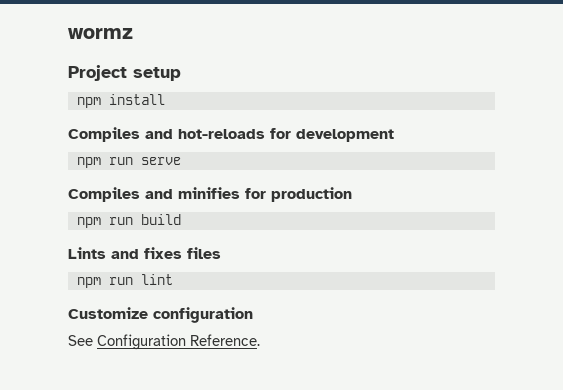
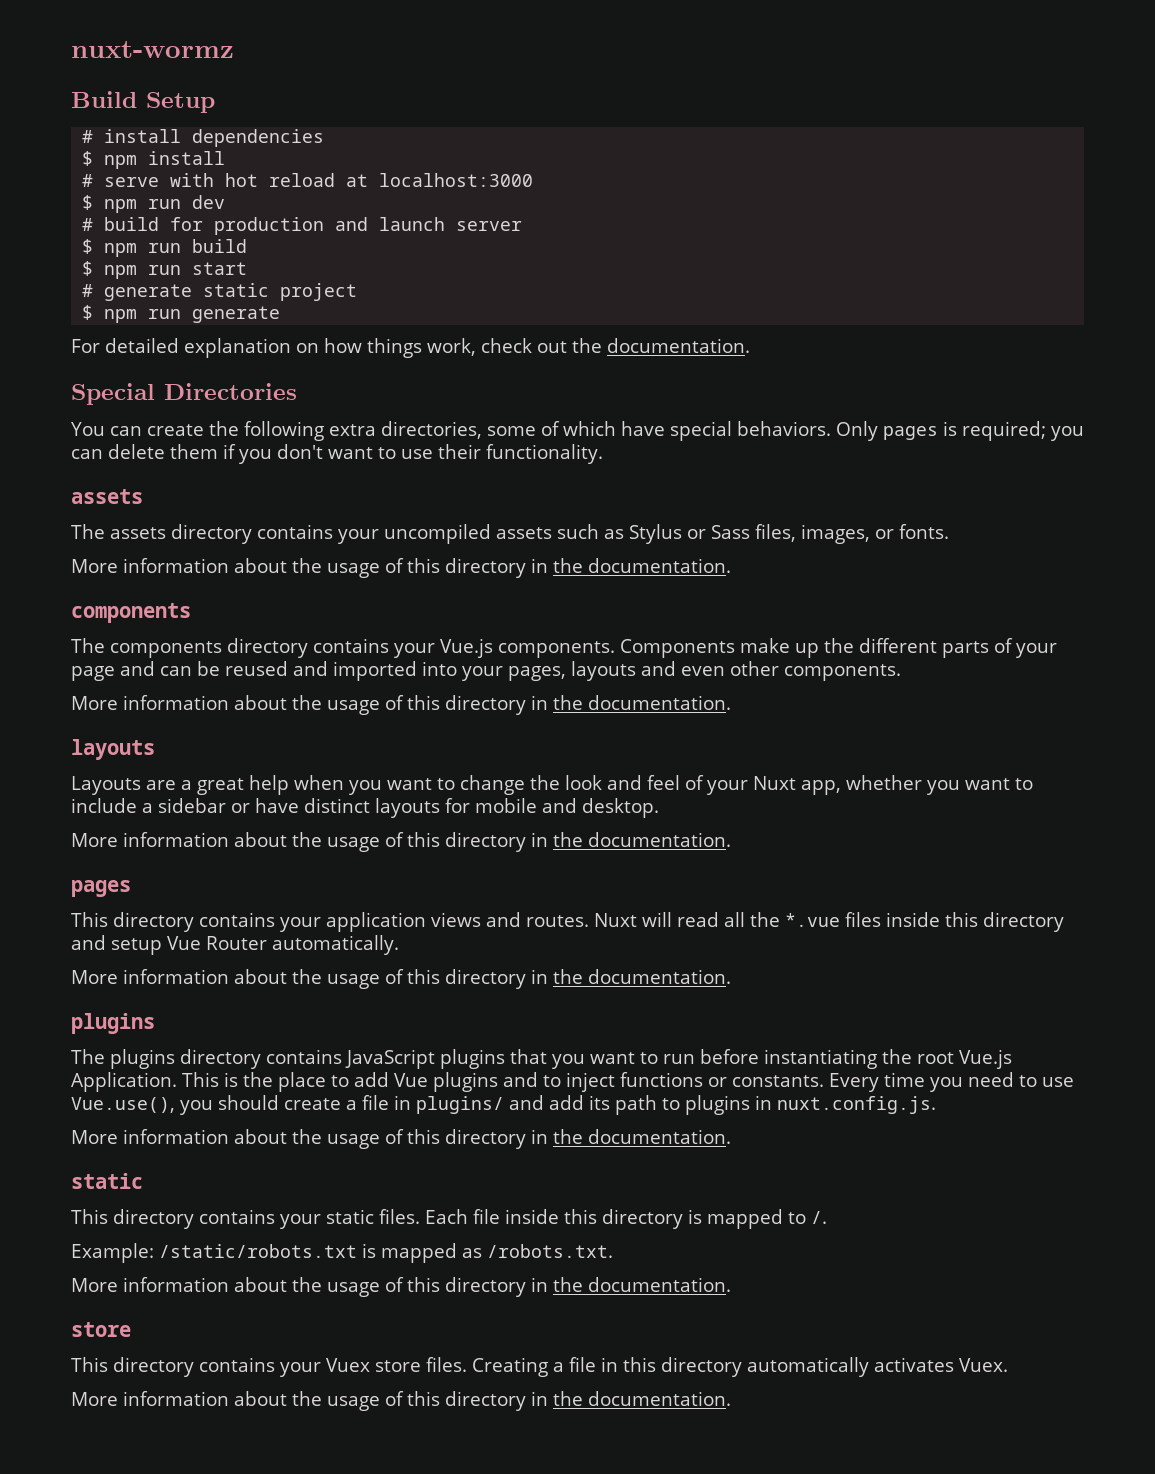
[68,28,133,39] [68,65,181,81] [76,94,165,108] [68,127,394,142] [76,157,181,168] [68,187,352,202] [76,214,181,228] [68,247,221,259] [76,274,173,288] [68,307,253,323] [68,334,260,350] wormz // Project setup // npm install // Compiles and hot-reloads for development // npm run serve // Compiles and minifies for production // npm run build // Lints and fixes files // npm run lint // Customize configuration // See Configuration Reference. -> [71,41,234,58] [71,91,215,113] [82,129,325,147] [82,151,226,169] [82,173,534,187] [82,195,226,213] [82,217,523,235] [82,239,248,257] [82,261,248,279] [82,283,358,301] [82,305,281,323] [71,338,750,358] [71,383,297,405] [71,421,1084,441] [71,444,603,464] [71,489,143,504] [71,524,949,544] [71,558,731,578] [71,603,191,623] [71,638,1057,658] [71,661,901,681] [71,695,731,715] [71,739,155,760] [71,775,1033,795] [71,798,659,818] [71,832,731,852] [71,880,131,897] [71,912,1064,932] [71,935,399,955] [71,969,731,989] [71,1013,155,1034] [71,1049,1012,1069] [71,1072,1074,1092] [71,1095,936,1115] [71,1129,731,1149] [71,1173,143,1189] [71,1209,827,1229] [71,1243,613,1263] [71,1277,731,1297] [71,1322,131,1337] [71,1357,1008,1377] [71,1391,731,1411] nuxt-wormz // Build Setup // # install dependencies // $ npm install // # serve with hot reload at localhost:3000 // $ npm run dev // # build for production and launch server // $ npm run build // $ npm run start // # generate static project // $ npm run generate // For detailed explanation on how things work, check out the documentation. // Special Directories // You can create the following extra directories, some of which have special behaviors. Only pages is required; you can delete them if you don't want to use their functionality. // assets // The assets directory contains your uncompiled assets such as Stylus or Sass files, images, or fonts. // More information about the usage of this directory in the documentation. // components // The components directory contains your Vue.js components. Components make up the different parts of your page and can be reused and imported into your pages, layouts and even other components. // More information about the usage of this directory in the documentation. // layouts // Layouts are a great help when you want to change the look and feel of your Nuxt app, whether you want to include a sidebar or have distinct layouts for mobile and desktop. // More information about the usage of this directory in the documentation. // pages // This directory contains your application views and routes. Nuxt will read all the *.vue files inside this directory and setup Vue Router automatically. // More information about the usage of this directory in the documentation. // plugins // The plugins directory contains JavaScript plugins that you want to run before instantiating the root Vue.js Application. This is the place to add Vue plugins and to inject functions or constants. Every time you need to use Vue.use(), you should create a file in plugins/ and add its path to plugins in nuxt.config.js. // More information about the usage of this directory in the documentation. // static // This directory contains your static files. Each file inside this directory is mapped to /. // Example: /static/robots.txt is mapped as /robots.txt. // More information about the usage of this directory in the documentation. // store // This directory contains your Vuex store files. Creating a file in this directory automatically activates Vuex. // More information about the usage of this directory in the documentation.

